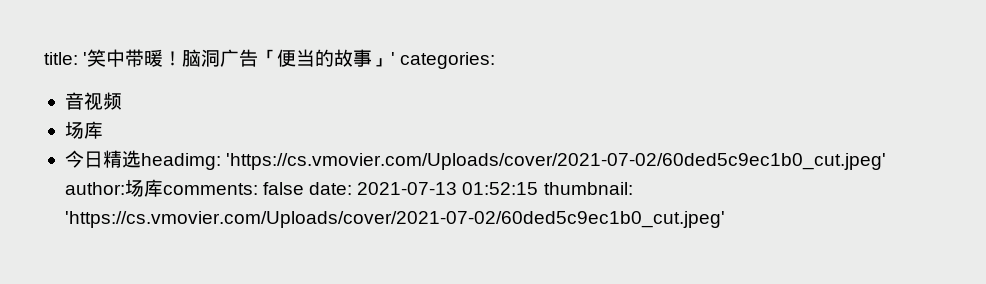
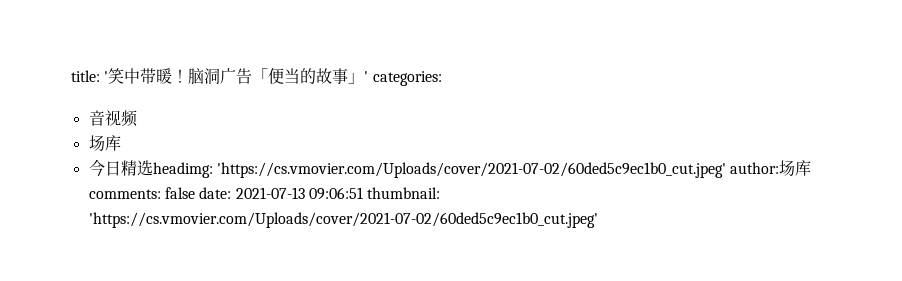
[462,182,539,195] 01:52:15 -> [308,187,363,200] 09:06:51

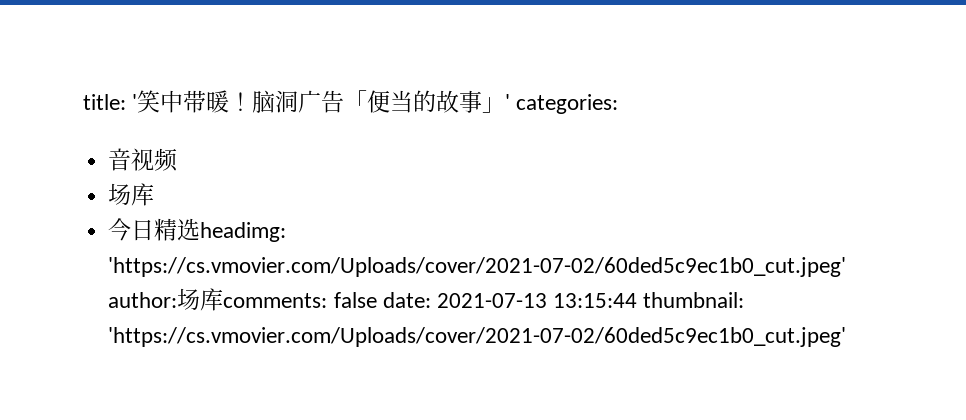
[308,187,363,200] 09:06:51 -> [553,293,638,308] 13:15:44

